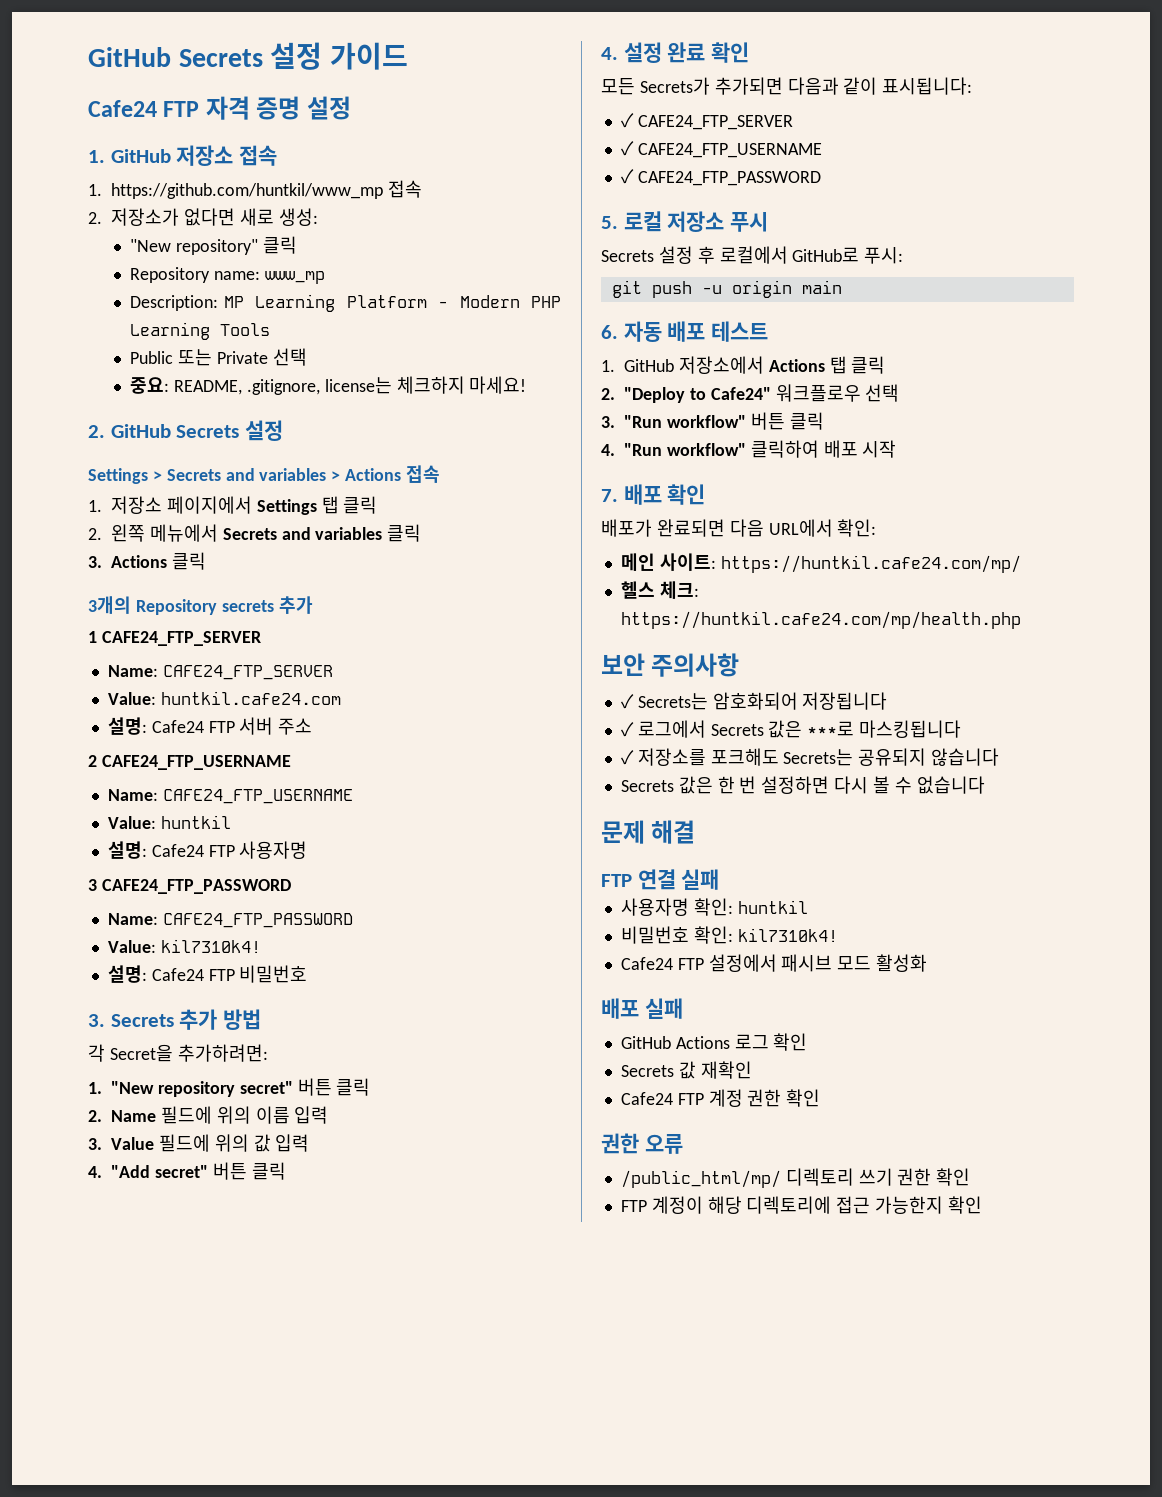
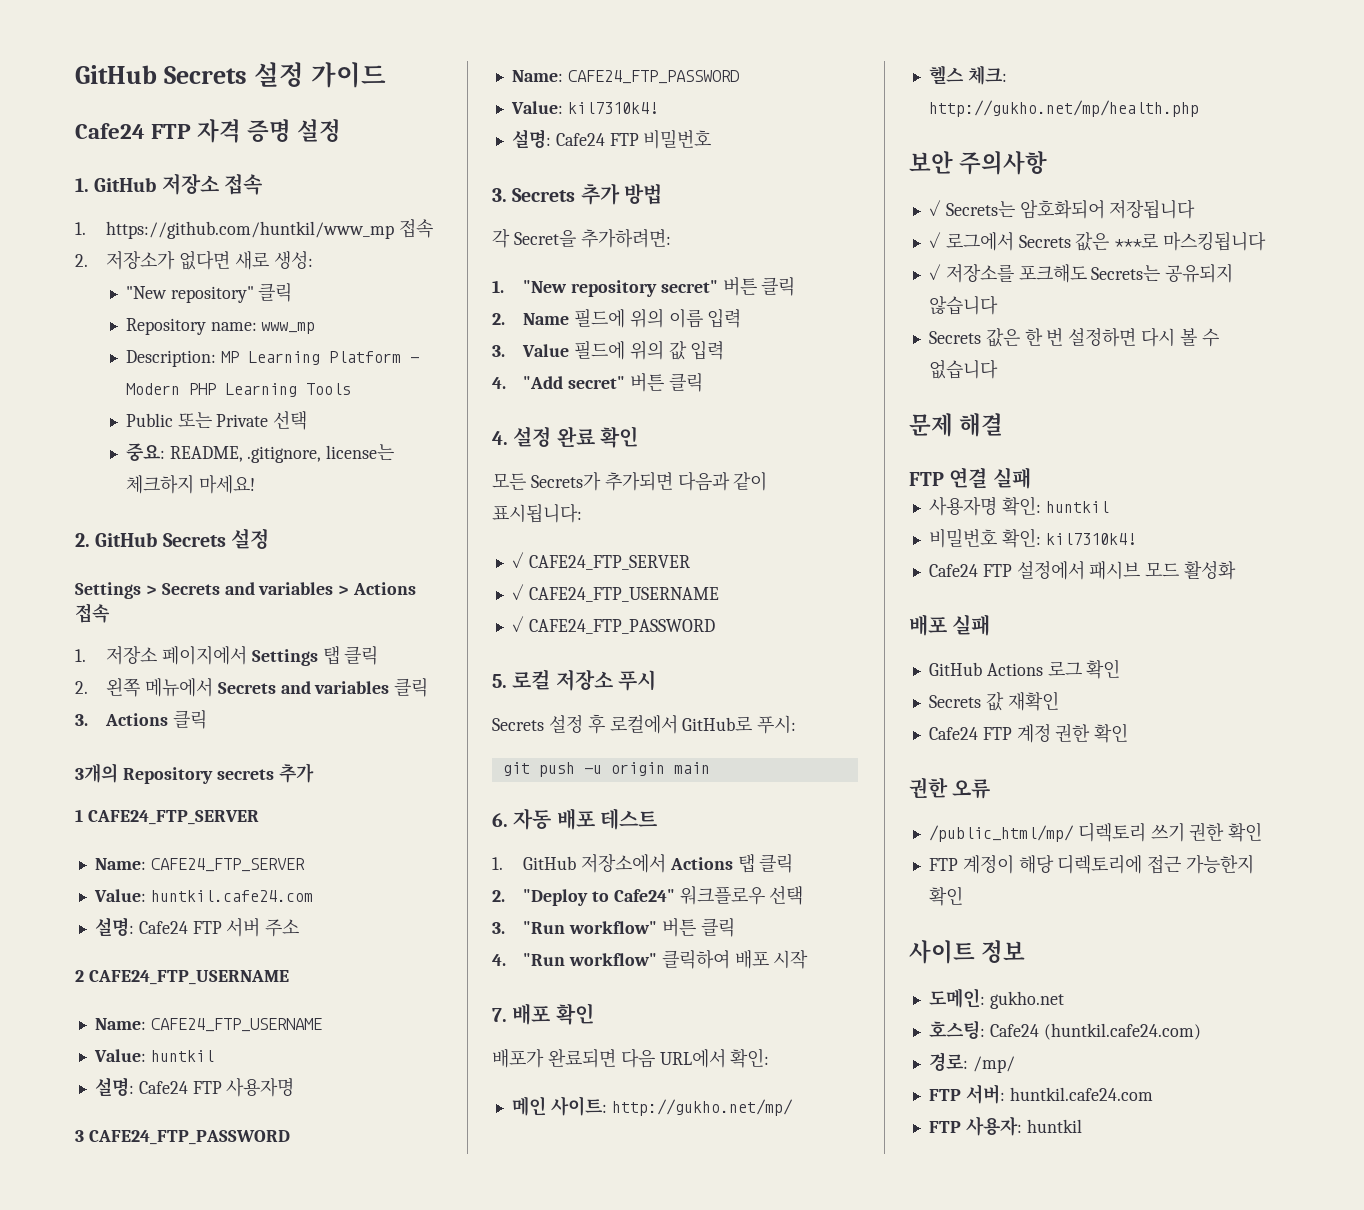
[720,555,1021,573] https://huntkil.cafe24.com/mp/ -> [611,1099,793,1116] http://gukho.net/mp/
[620,611,1021,629] https://huntkil.cafe24.com/mp/health.php -> [928,100,1199,117] http://gukho.net/mp/health.php
(982, 1205) none -> [909,940,1026,964] [928,988,1064,1009] [928,1020,1201,1040] [928,1052,1015,1073] [928,1084,1153,1104] [928,1116,1082,1136] // 사이트 정보 // 도메인: gukho.net // 호스팅: Cafe24 (huntkil.cafe24.com) // 경로: /mp/ // FTP 서버: huntkil.cafe24.com // FTP 사용자: huntkil

